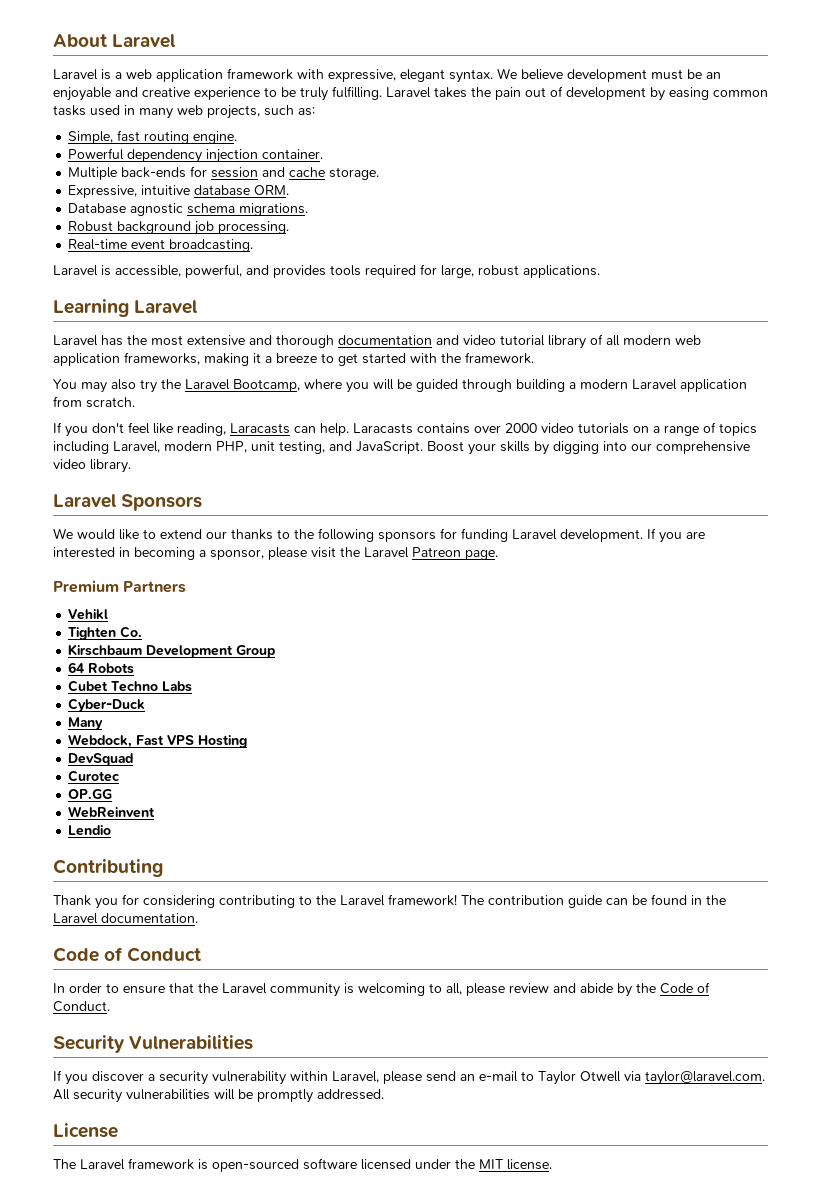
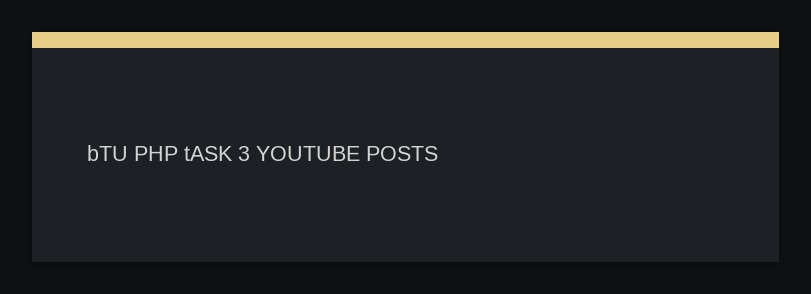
[53,34,177,48] [53,68,721,83] [53,86,768,101] [53,105,315,119] [68,130,238,144] [68,148,324,163] [68,166,380,180] [68,185,290,198] [68,203,309,216] [68,221,290,235] [68,239,254,252] [53,264,600,278] [53,299,199,317] [53,334,701,349] [53,352,534,366] [53,379,747,393] [53,396,135,408] [53,422,757,437] [53,441,750,455] [53,459,131,473] [53,494,203,511] [53,528,705,543] [53,547,498,560] [53,580,187,593] [68,609,109,620] [68,626,143,640] [68,644,276,658] [68,662,135,674] [68,680,193,692] [68,698,146,712] [68,717,104,730] [68,734,248,748] [68,753,134,766] [68,770,121,782] [68,789,113,799] [68,806,156,818] [68,825,112,836] [53,859,163,877] [53,894,726,909] [53,913,198,924] [53,947,202,962] [53,982,710,997] [53,1001,110,1012] [53,1035,254,1053] [53,1070,765,1085] [53,1089,384,1103] [53,1123,118,1138] [53,1158,552,1172] About Laravel // Laravel is a web application framework with expressive, elegant syntax. We believe development must be an enjoyable and creative experience to be truly fulfilling. Laravel takes the pain out of development by easing common tasks used in many web projects, such as: // Simple, fast routing engine. // Powerful dependency injection container. // Multiple back-ends for session and cache storage. // Expressive, intuitive database ORM. // Database agnostic schema migrations. // Robust background job processing. // Real-time event broadcasting. // Laravel is accessible, powerful, and provides tools required for large, robust applications. // Learning Laravel // Laravel has the most extensive and thorough documentation and video tutorial library of all modern web application frameworks, making it a breeze to get started with the framework. // You may also try the Laravel Bootcamp, where you will be guided through building a modern Laravel application from scratch. // If you don't feel like reading, Laracasts can help. Laracasts contains over 2000 video tutorials on a range of topics including Laravel, modern PHP, unit testing, and JavaScript. Boost your skills by digging into our comprehensive video library. // Laravel Sponsors // We would like to extend our thanks to the following sponsors for funding Laravel development. If you are interested in becoming a sponsor, please visit the Laravel Patreon page. // Premium Partners // Vehikl // Tighten Co. // Kirschbaum Development Group // 64 Robots // Cubet Techno Labs // Cyber-Duck // Many // Webdock, Fast VPS Hosting // DevSquad // Curotec // OP.GG // WebReinvent // Lendio // Contributing // Thank you for considering contributing to the Laravel framework! The contribution guide can be found in the Laravel documentation. // Code of Conduct // In order to ensure that the Laravel community is welcoming to all, please review and abide by the Code of Conduct. // Security Vulnerabilities // If you discover a security vulnerability within Laravel, please send an e-mail to Taylor Otwell via taylor@laravel.com. All security vulnerabilities will be promptly addressed. // License // The Laravel framework is open-sourced software licensed under the MIT license. -> [87,145,438,161] bTU PHP tASK 3 YOUTUBE POSTS

